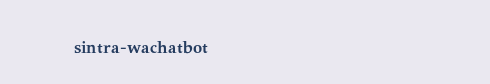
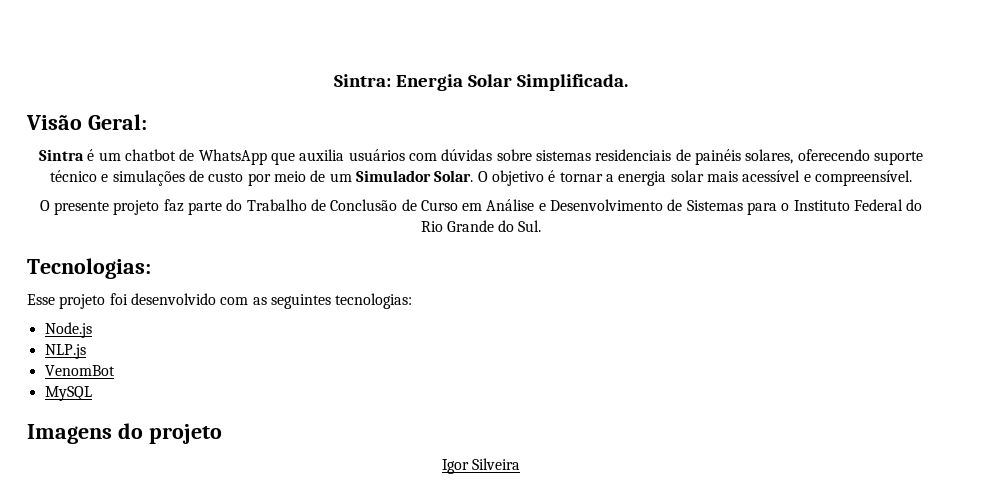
[74,41,208,54] sintra-wachatbot -> [334,74,628,91] [26,114,147,130] [39,149,923,165] [50,170,912,186] [39,199,923,215] [420,220,542,232] [27,258,151,279] [27,293,413,309] [44,322,92,338] [44,344,86,359] [44,365,115,376] [44,386,92,401] [27,423,222,444] [441,458,521,474] Sintra: Energia Solar Simplificada. // Visão Geral: // Sintra é um chatbot de WhatsApp que auxilia usuários com dúvidas sobre sistemas residenciais de painéis solares, oferecendo suporte técnico e simulações de custo por meio de um Simulador Solar. O objetivo é tornar a energia solar mais acessível e compreensível. // O presente projeto faz parte do Trabalho de Conclusão de Curso em Análise e Desenvolvimento de Sistemas para o Instituto Federal do Rio Grande do Sul. // Tecnologias: // Esse projeto foi desenvolvido com as seguintes tecnologias: // Node.js // NLP.js // VenomBot // MySQL // Imagens do projeto // Igor Silveira

